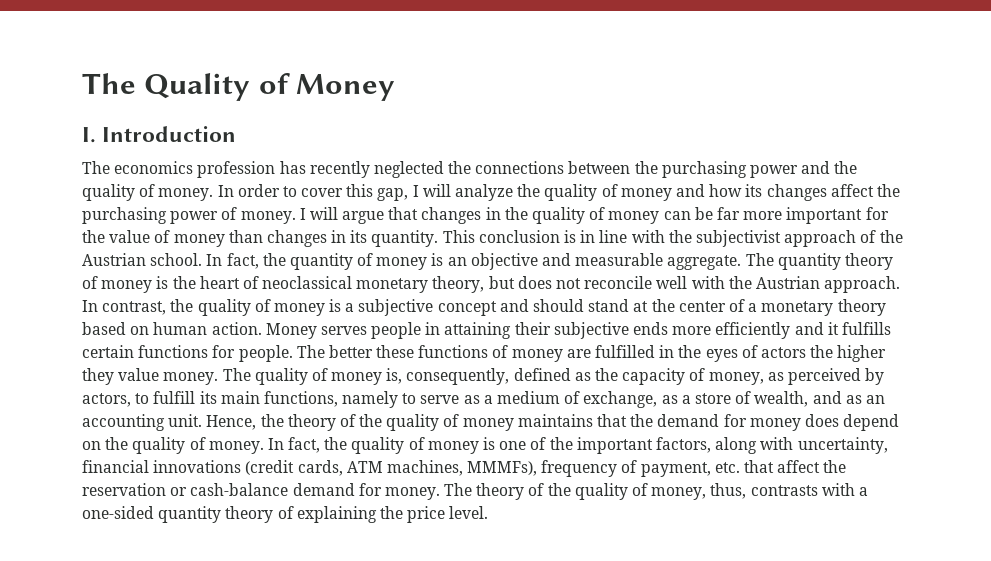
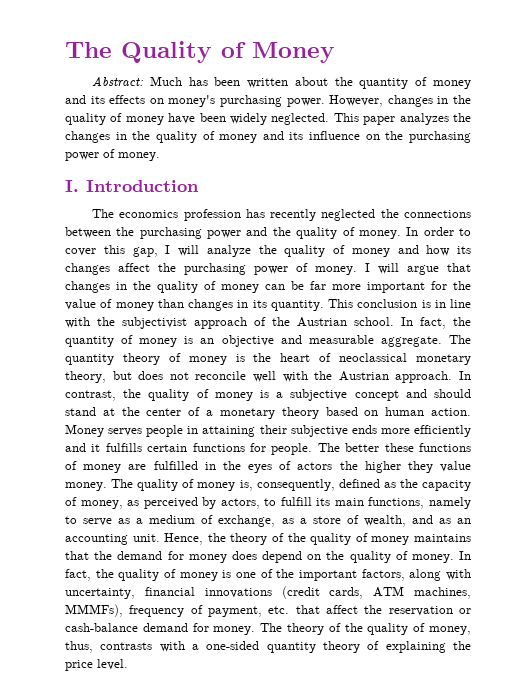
(396, 87) none -> [92,76,471,89] [65,95,472,107] [65,113,471,125] [65,131,471,143] [65,149,160,161] // Abstract: Much has been written about the quantity of money and its effects on money's purchasing power. However, changes in the quality of money have been widely neglected. This paper analyzes the changes in the quality of money and its influence on the purchasing power of money.

